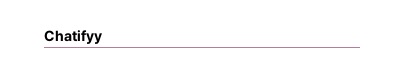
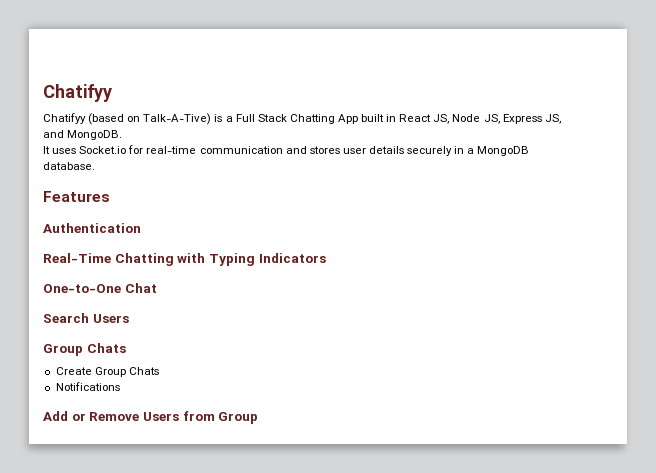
[44,30,102,44] Chatifyy -> [43,84,112,102] [43,113,561,125] [43,130,123,140] [43,145,530,156] [43,162,95,170] [43,191,110,202] [43,223,141,233] [43,253,326,266] [43,283,157,293] [43,313,129,323] [43,343,126,356] [55,367,159,377] [55,382,120,391] [43,411,259,424] Chatifyy // Chatifyy (based on Talk-A-Tive) is a Full Stack Chatting App built in React JS, Node JS, Express JS, and MongoDB. // It uses Socket.io for real-time communication and stores user details securely in a MongoDB database. // Features // Authentication // Real-Time Chatting with Typing Indicators // One-to-One Chat // Search Users // Group Chats // Create Group Chats // Notifications // Add or Remove Users from Group

